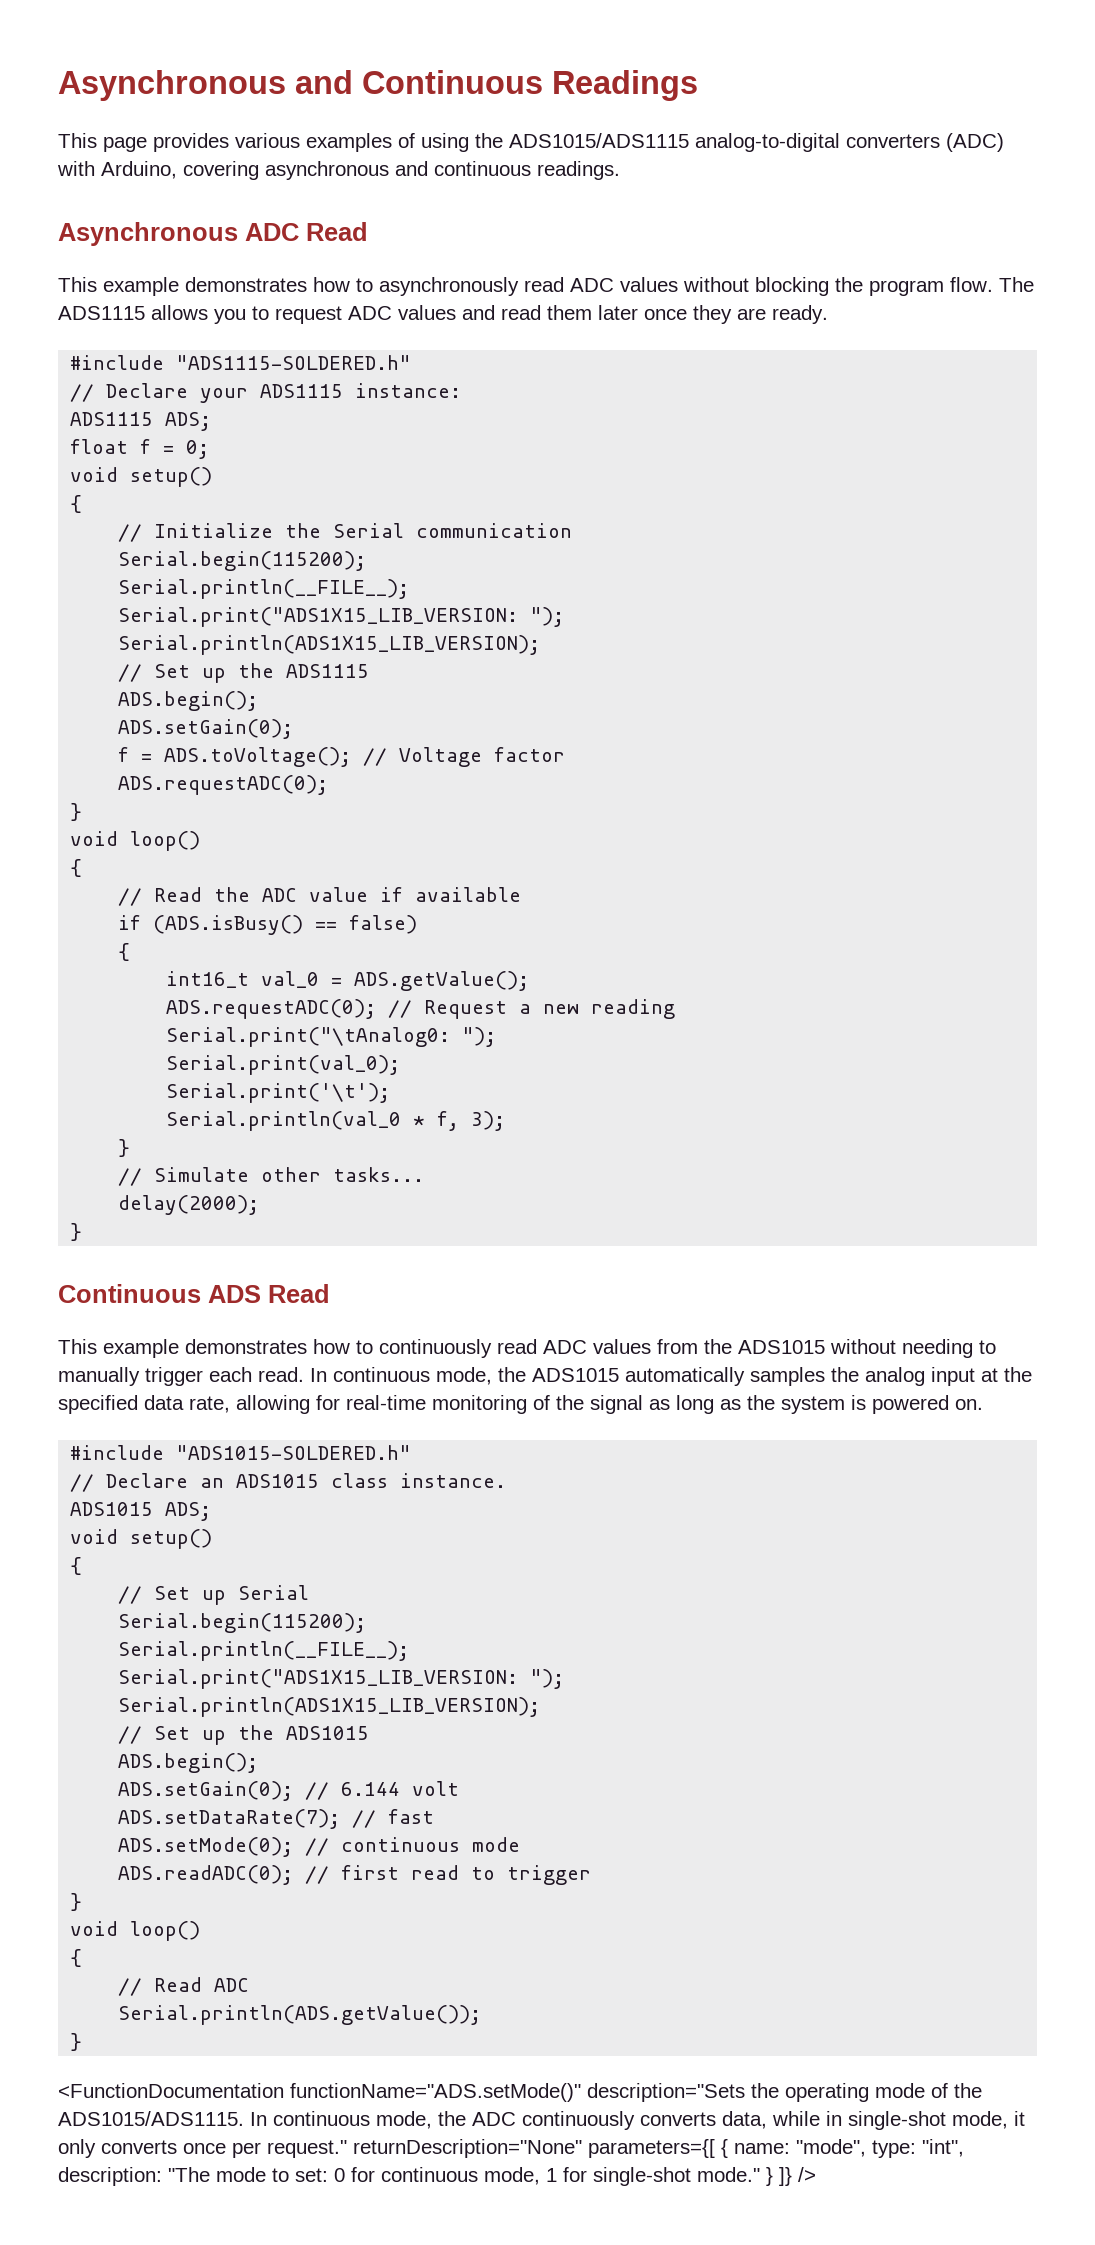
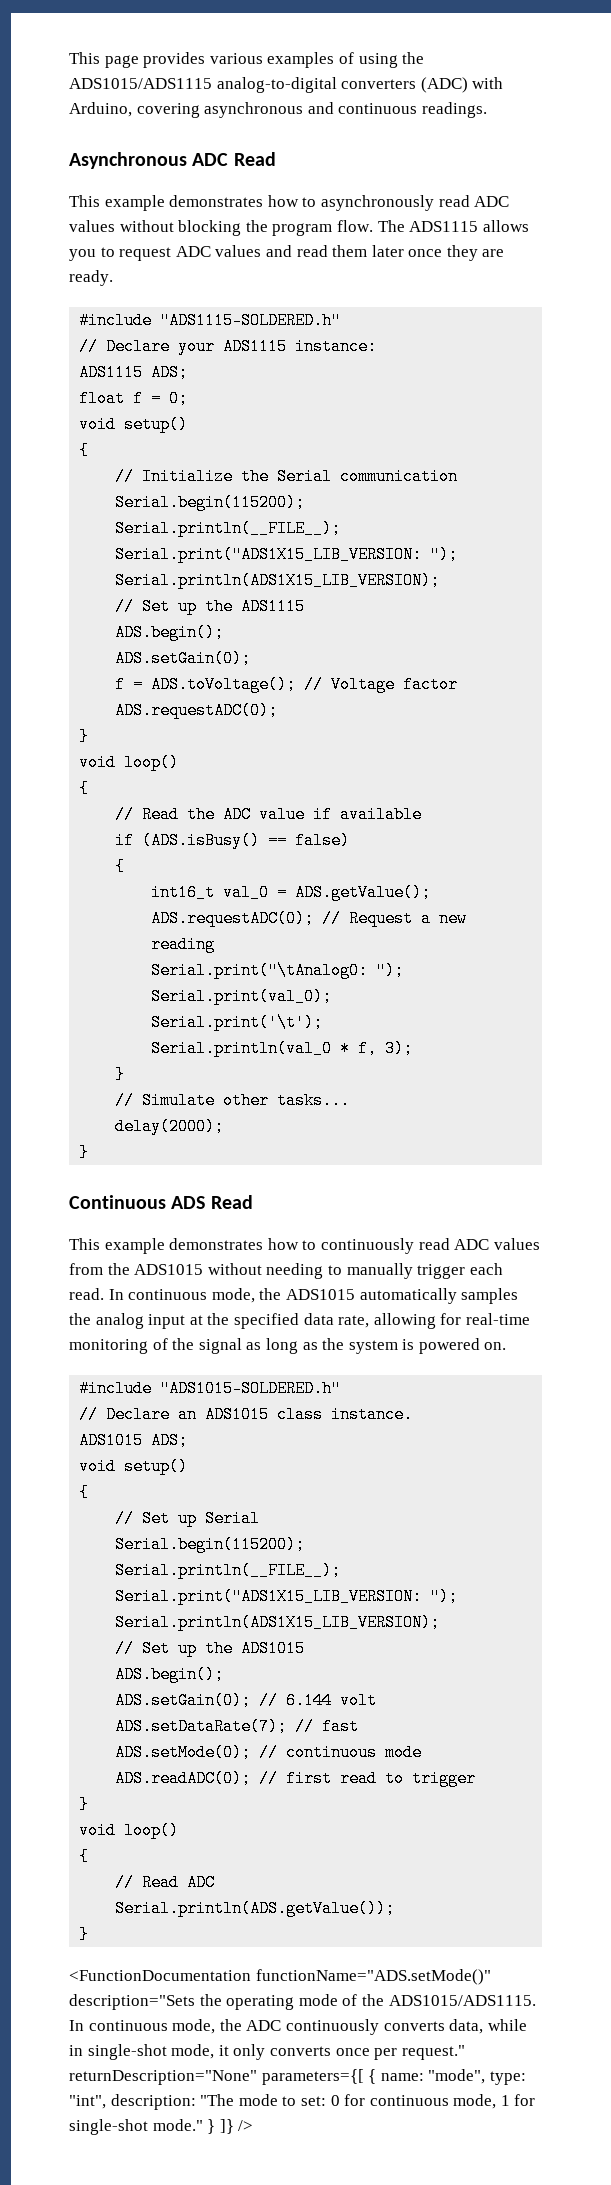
[58,70,698,101] Asynchronous and Continuous Readings // -> (69, 58) none

